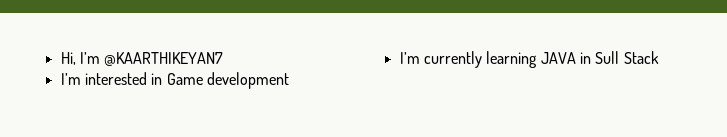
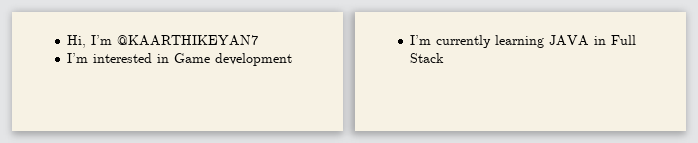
[595,51,620,64] Sull -> [611,35,637,45] Full

